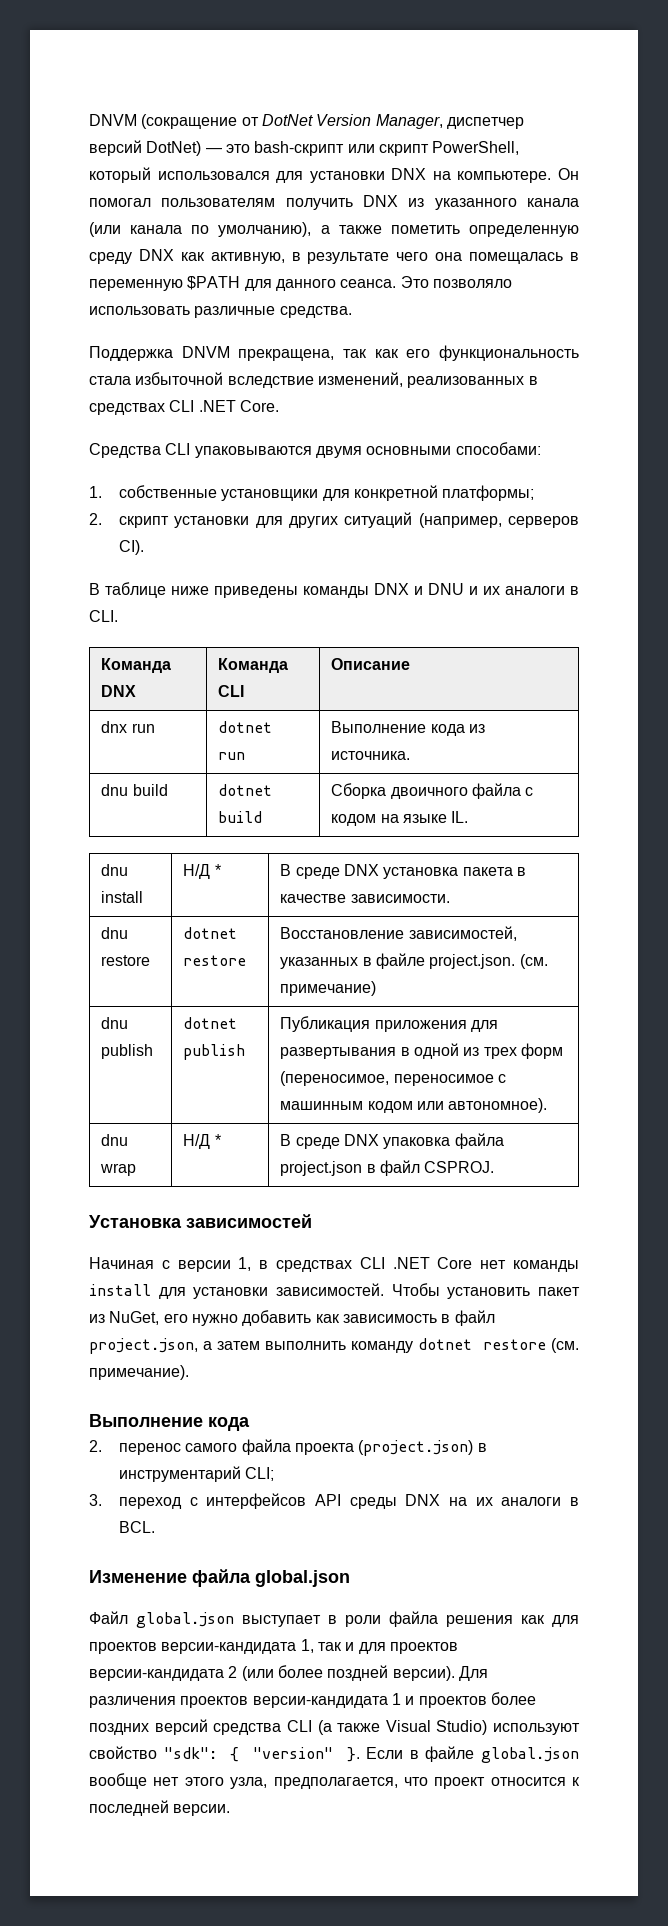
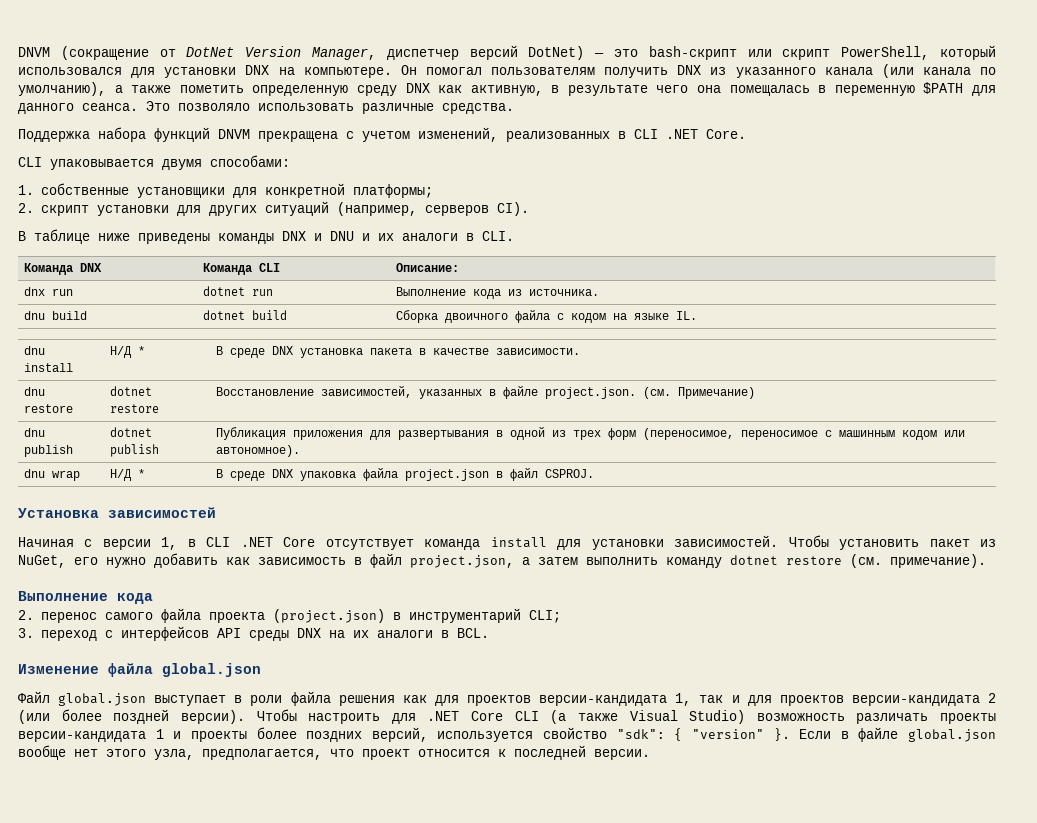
[181,345,580,361] [89,372,314,388] DNVM прекращена, так как его функциональность стала избыточной вследствие -> [98,127,410,142] набора функций DNVM прекращена с учетом
[89,403,165,415] средствах -> (626, 135) none
[89,443,452,458] Средства CLI упаковываются двумя основными -> [18,157,202,170] CLI упаковывается двумя
[331,658,411,670] Описание -> [396,263,460,272] Описание:
[280,981,377,996] примечание) -> [678,387,756,399] Примечание)
[276,1260,352,1272] средствах -> (196, 543) none
[480,1260,579,1272] нет команды -> [325,539,481,550] отсутствует команда
[458,1666,488,1681] [89,1692,536,1708] [89,1719,282,1735] Для различения проектов версии-кандидата 1 и проектов более поздних версий средства -> [256,709,503,724] Чтобы настроить для .NET Core
[493,1723,580,1735] используют -> [756,713,996,724] [18,727,534,742] возможность различать проекты версии-кандидата 1 и проекты более поздних версий, используется

